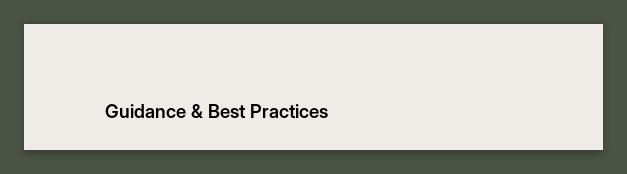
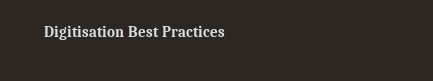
[105,104,203,118] Guidance & -> [44,25,124,40] Digitisation

